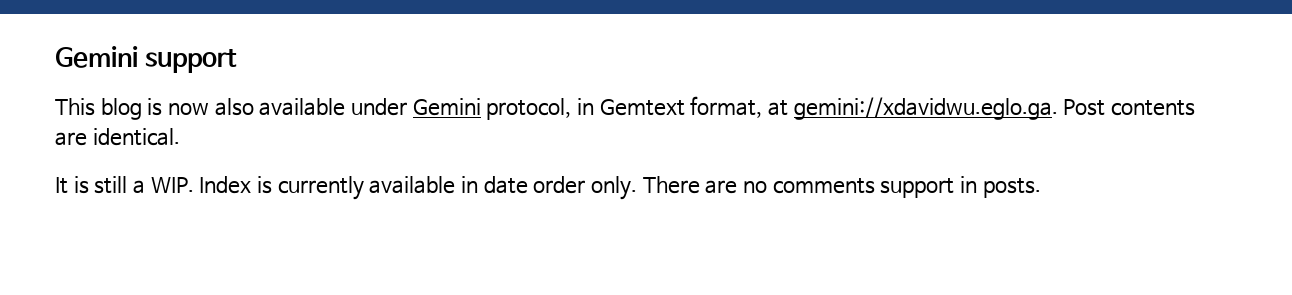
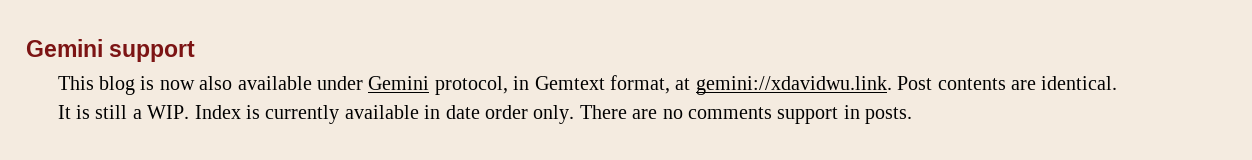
[793,97,1058,120] gemini://xdavidwu.eglo.ga. -> [695,76,892,95] gemini://xdavidwu.link.

